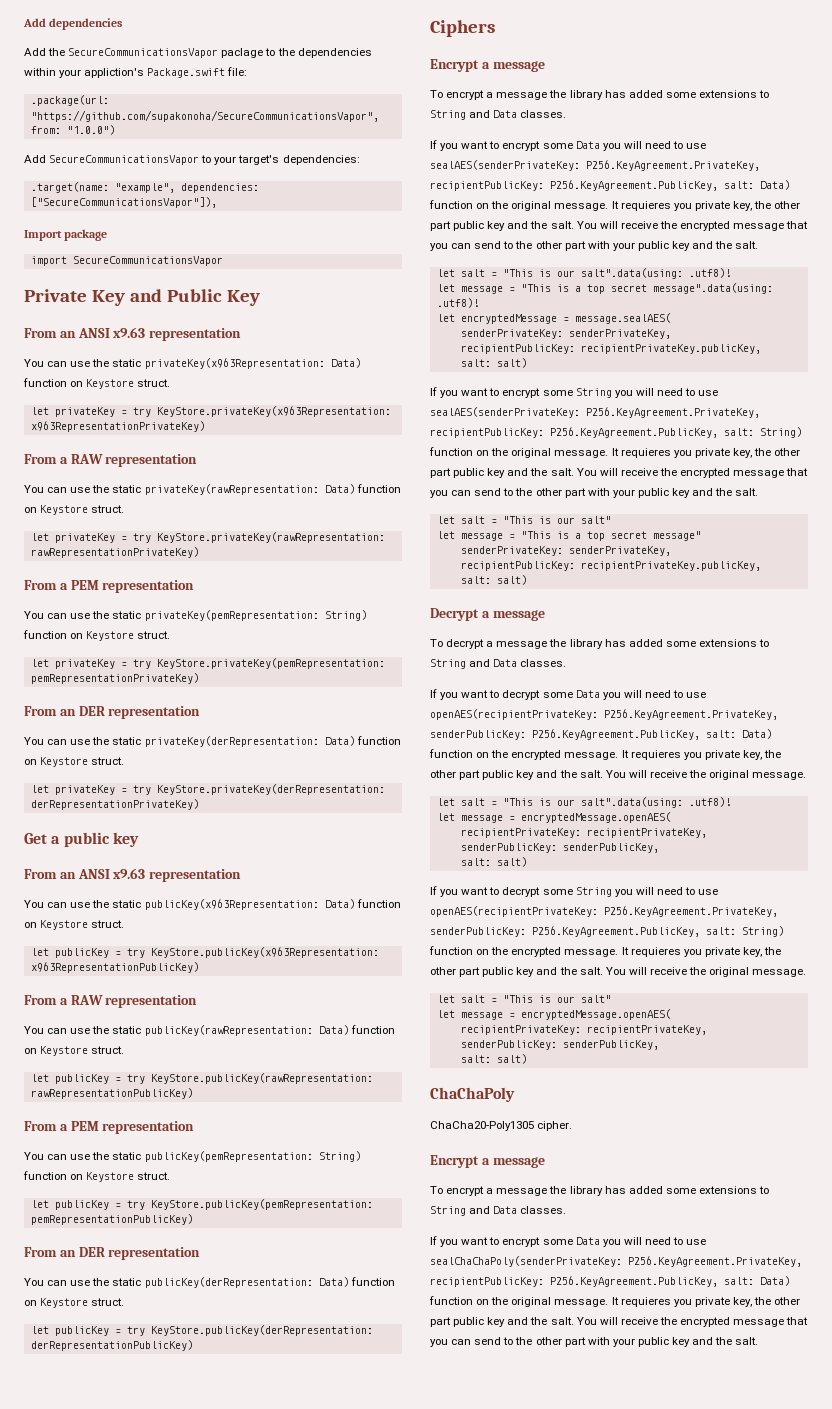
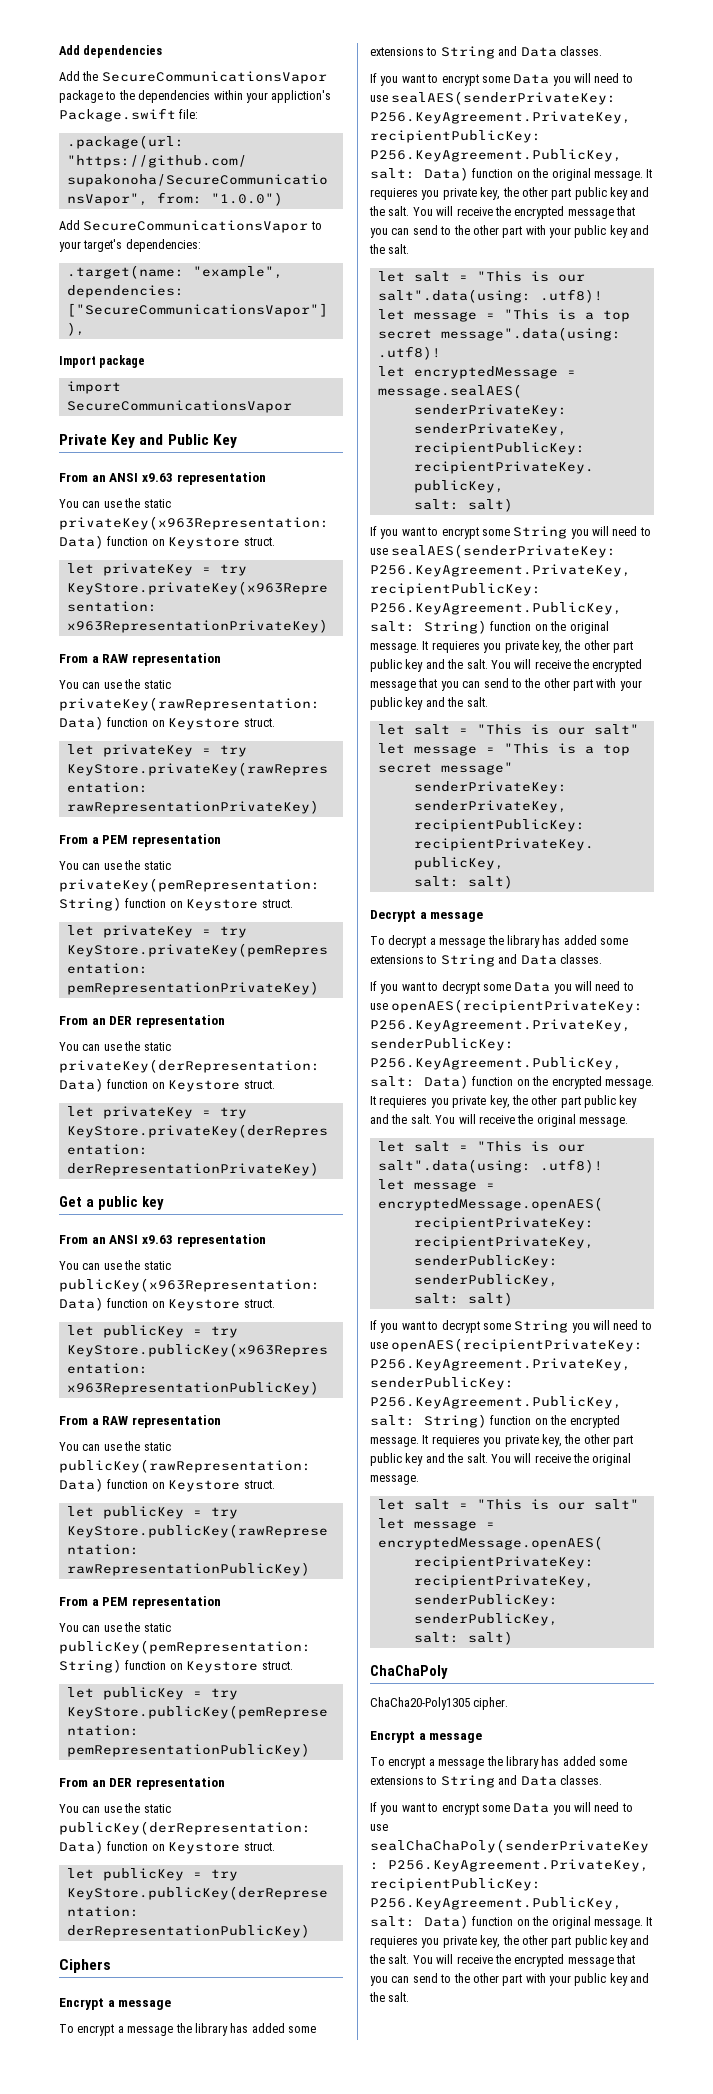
[221,48,264,58] paclage -> [59,90,103,103] package

